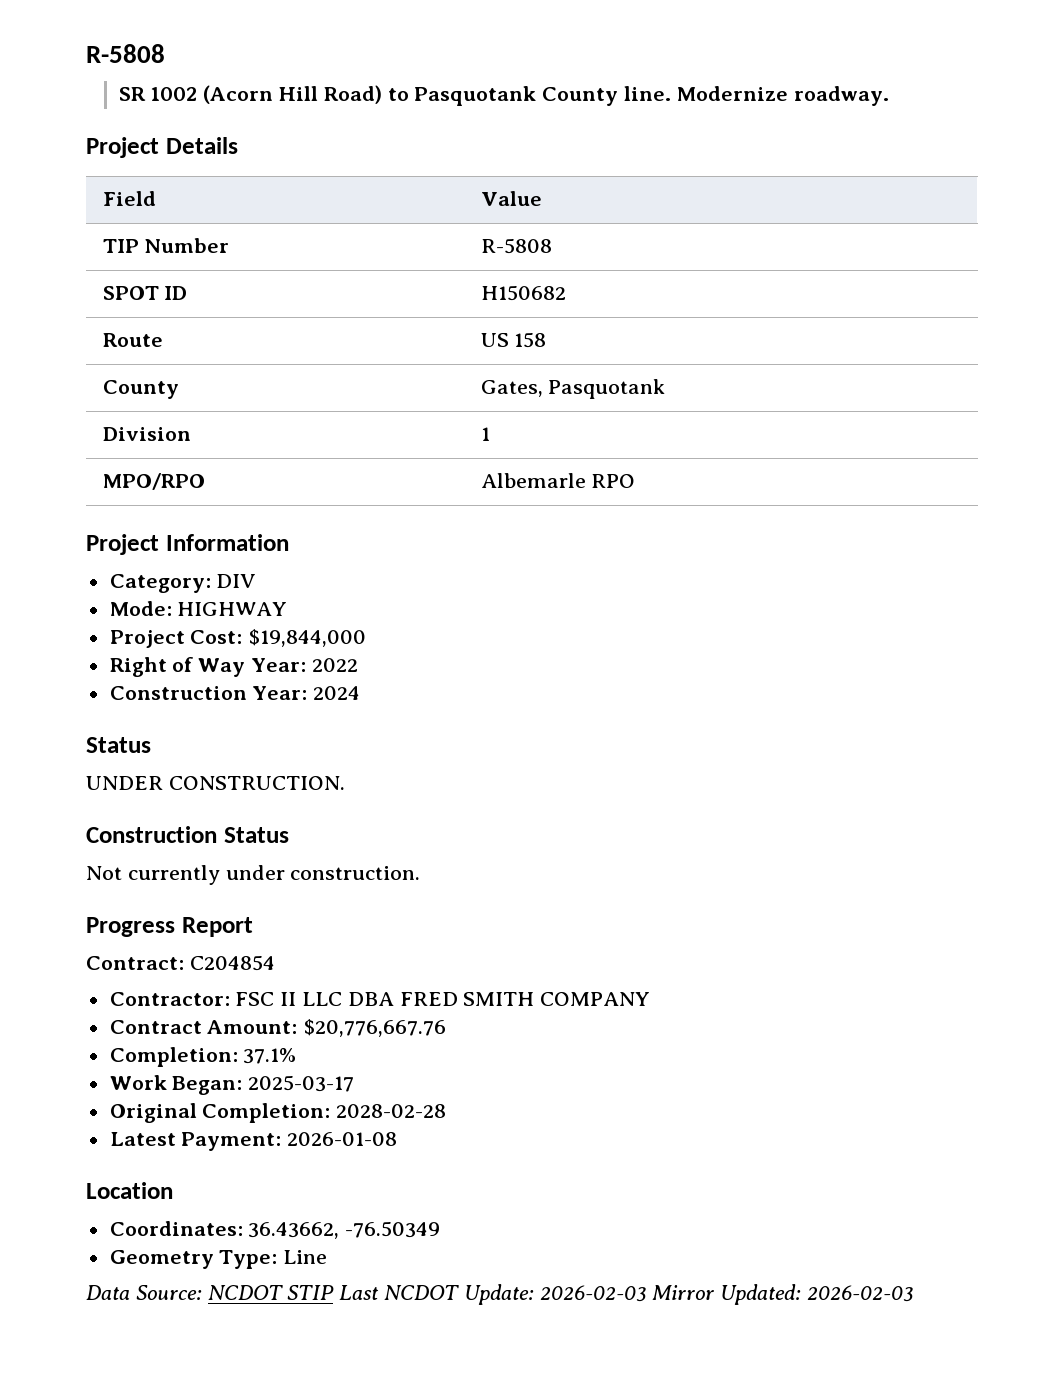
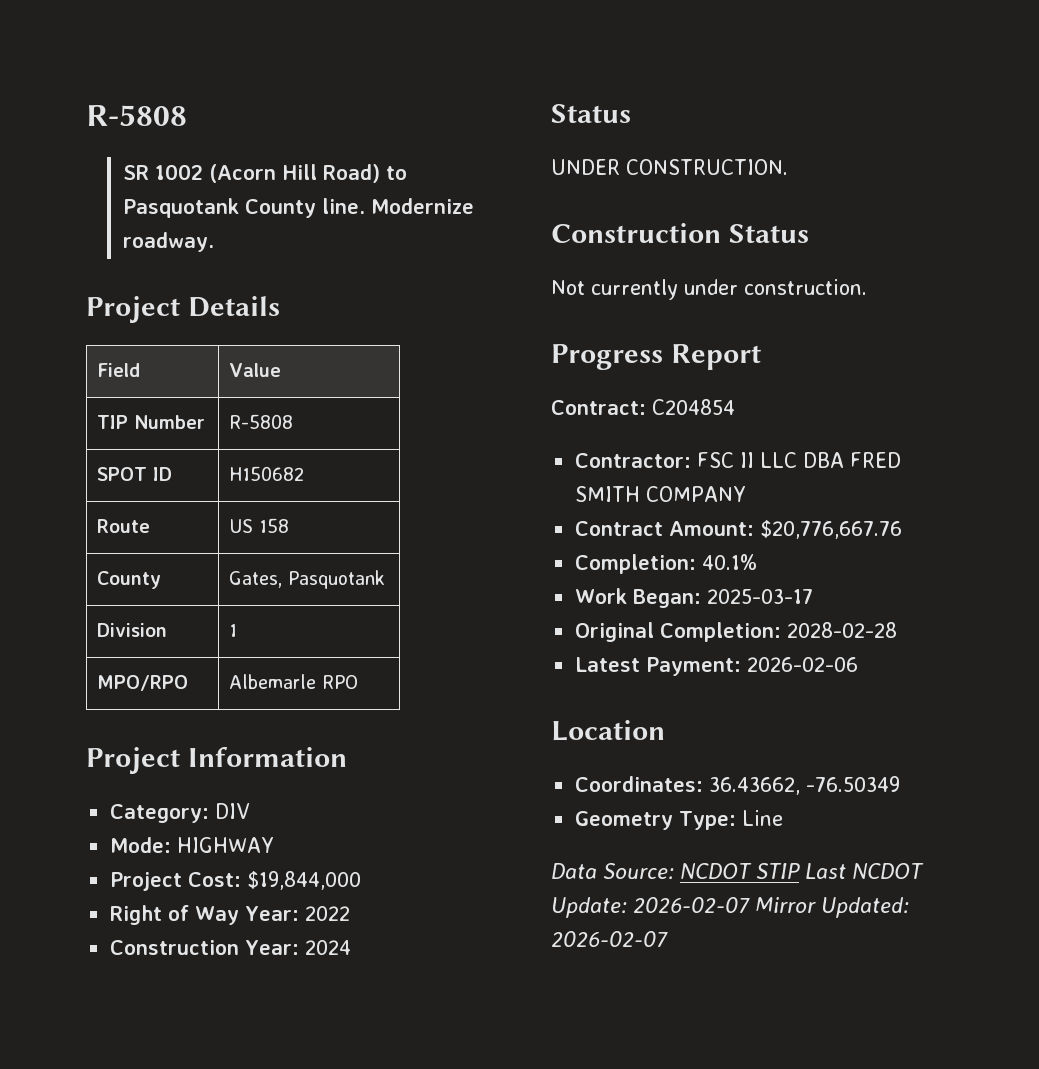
[243,1048,297,1064] 37.1% -> [702,554,758,570] 40.1%
[287,1132,398,1146] 2026-01-08 -> [747,657,859,672] 2026-02-06
[539,1285,647,1302] 2026-02-03 -> [633,897,750,913] 2026-02-07
[807,1285,915,1302] 2026-02-03 -> [551,931,668,947] 2026-02-07

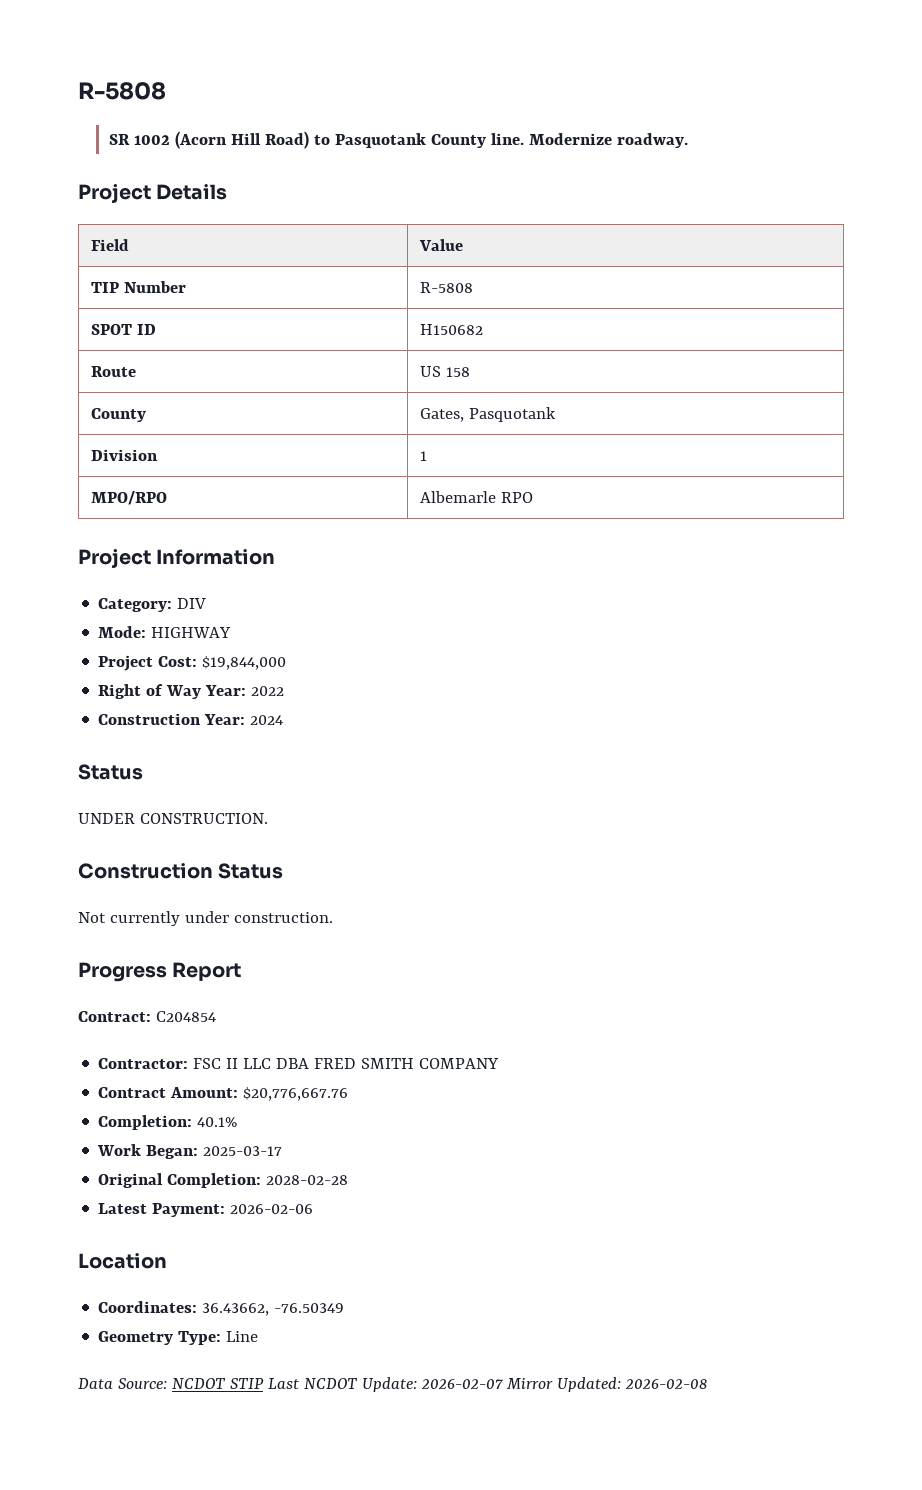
[551,931,668,947] 2026-02-07 -> [624,1379,707,1390] 2026-02-08

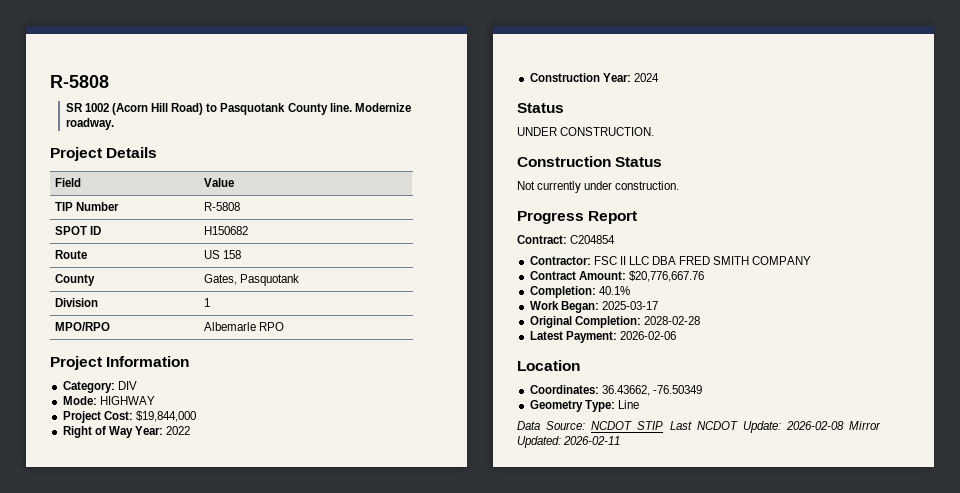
[420,1379,503,1390] 2026-02-07 -> [785,421,844,430] 2026-02-08
[624,1379,707,1390] 2026-02-08 -> [563,436,621,445] 2026-02-11

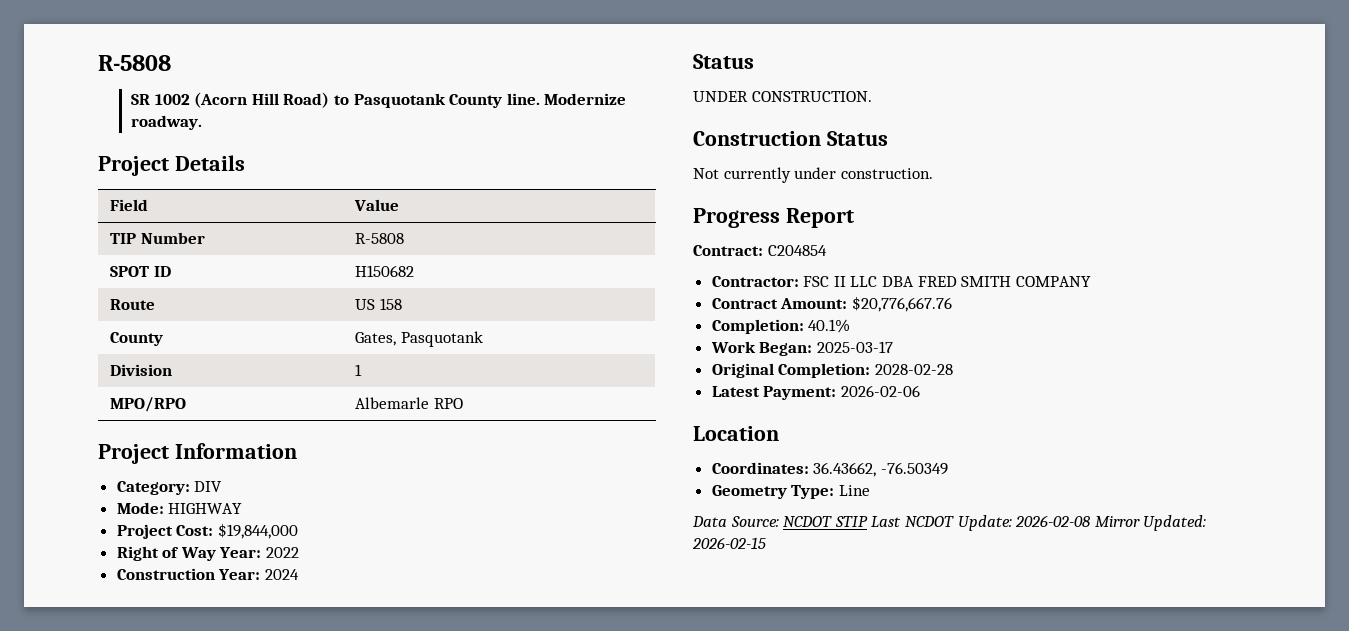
[563,436,621,445] 2026-02-11 -> [692,537,766,549] 2026-02-15

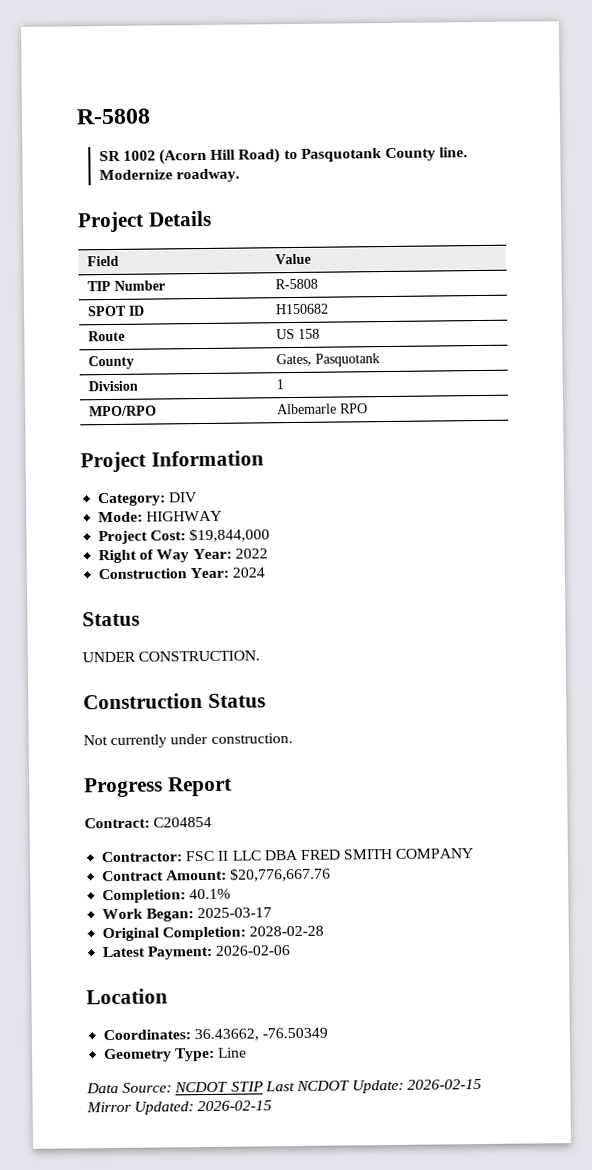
[1015,515,1091,527] 2026-02-08 -> [407,1079,483,1090] 2026-02-15

